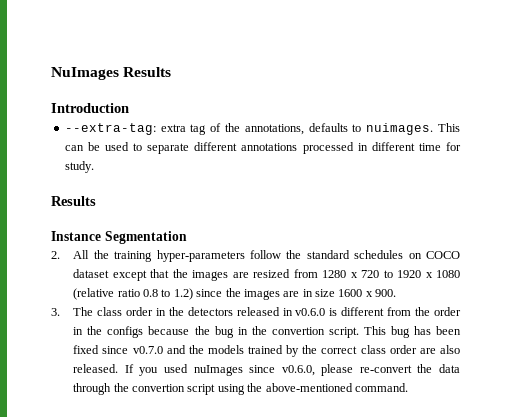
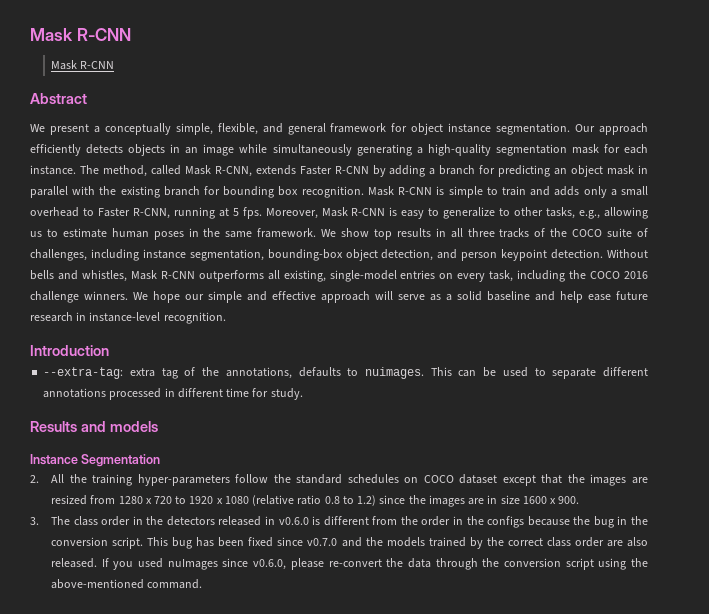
[51,67,172,80] NuImages Results -> [30,28,131,41] [51,60,115,70] [30,93,87,104] [30,123,648,135] [30,144,648,156] [30,165,649,177] [30,186,649,198] [30,207,648,219] [30,228,649,240] [30,249,648,261] [30,270,648,282] [30,291,648,303] [30,312,226,324] Mask R-CNN // Mask R-CNN // Abstract // We present a conceptually simple, flexible, and general framework for object instance segmentation. Our approach efficiently detects objects in an image while simultaneously generating a high-quality segmentation mask for each instance. The method, called Mask R-CNN, extends Faster R-CNN by adding a branch for predicting an object mask in parallel with the existing branch for bounding box recognition. Mask R-CNN is simple to train and adds only a small overhead to Faster R-CNN, running at 5 fps. Moreover, Mask R-CNN is easy to generalize to other tasks, e.g., allowing us to estimate human poses in the same framework. We show top results in all three tracks of the COCO suite of challenges, including instance segmentation, bounding-box object detection, and person keypoint detection. Without bells and whistles, Mask R-CNN outperforms all existing, single-model entries on every task, including the COCO 2016 challenge winners. We hope our simple and effective approach will serve as a solid baseline and help ease future research in instance-level recognition.
(96, 201) none -> [80,421,158,432] and models
[271,327,325,335] convertion -> [51,537,109,546] conversion
[132,384,186,392] convertion -> [503,558,561,567] conversion

